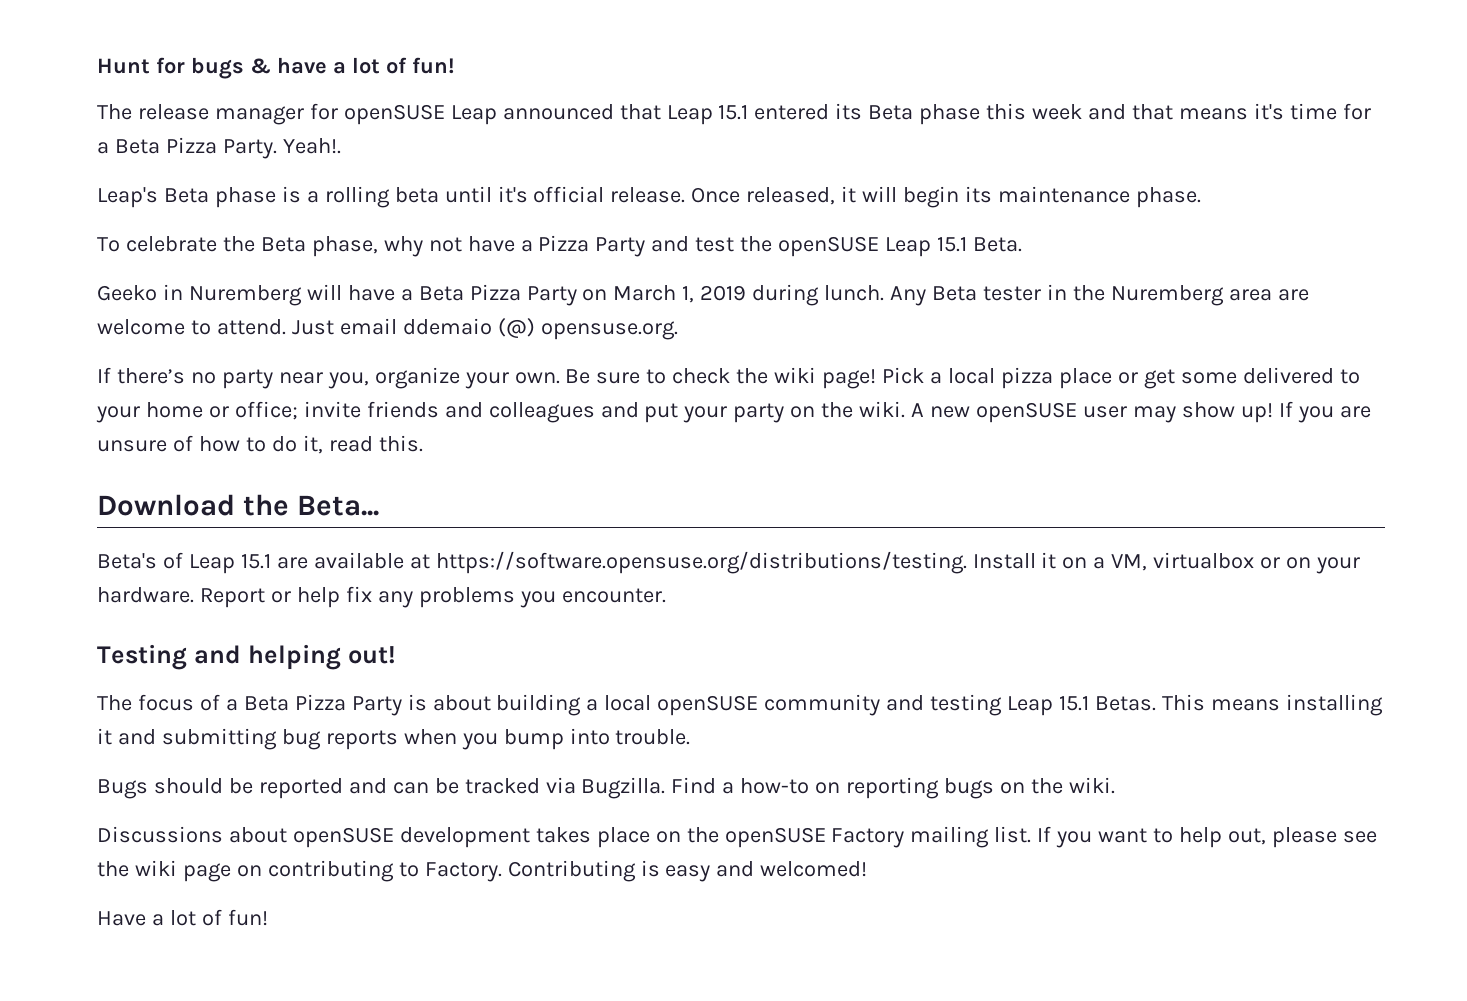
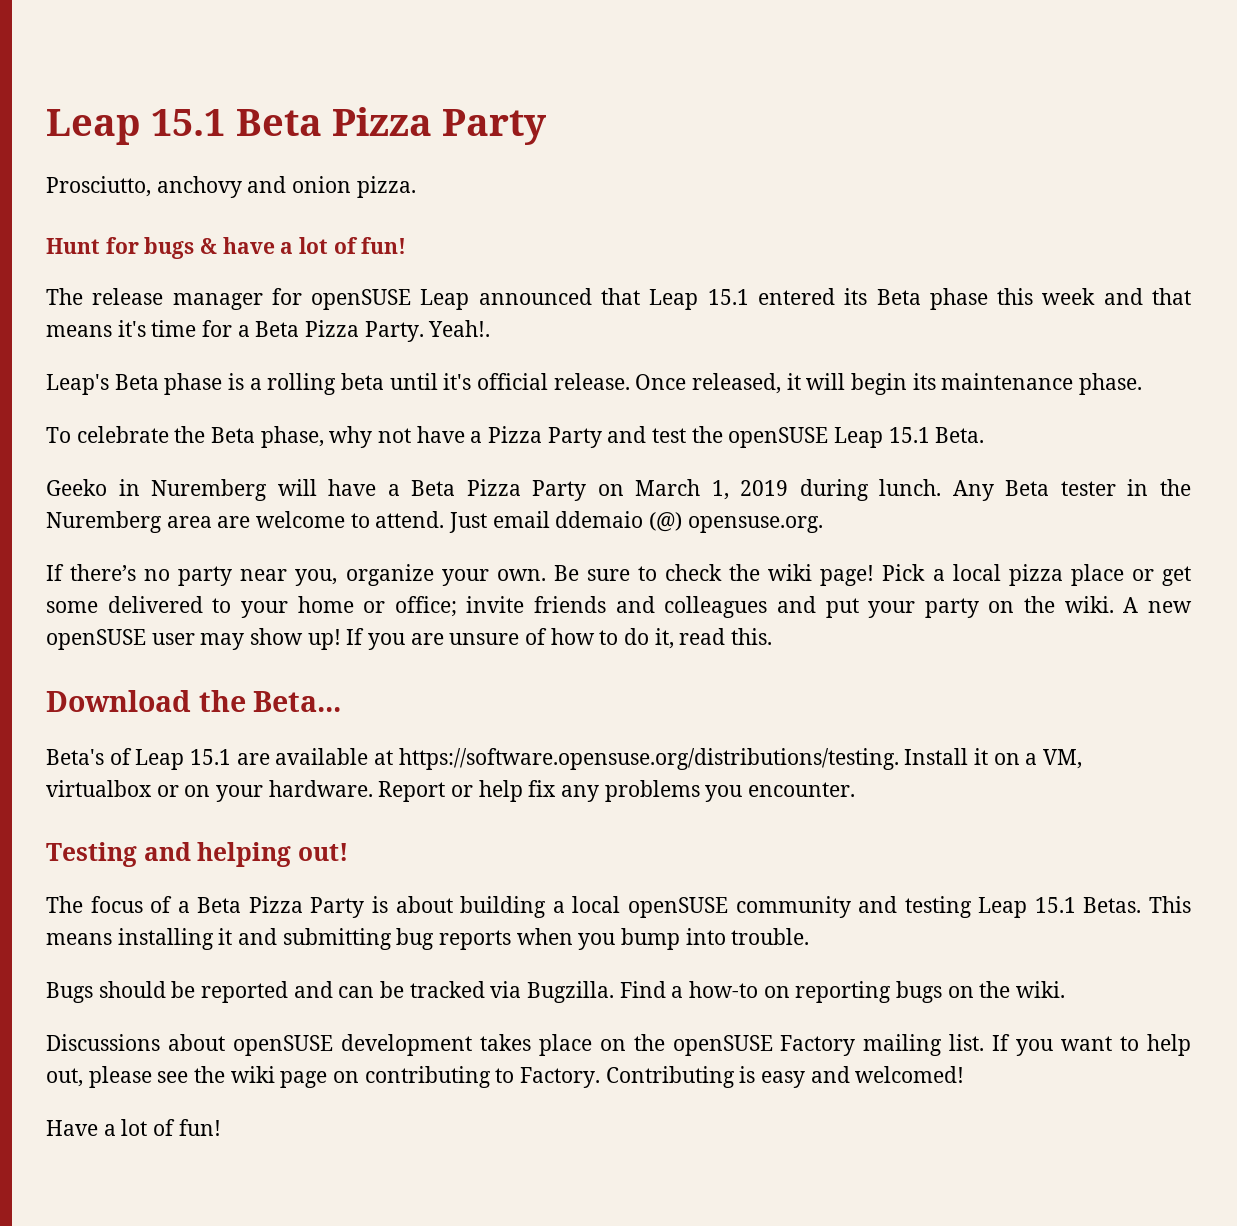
(97, 66) none -> [46,107,547,145] [46,176,416,198] Leap 15.1 Beta Pizza Party // Prosciutto, anchovy and onion pizza. //

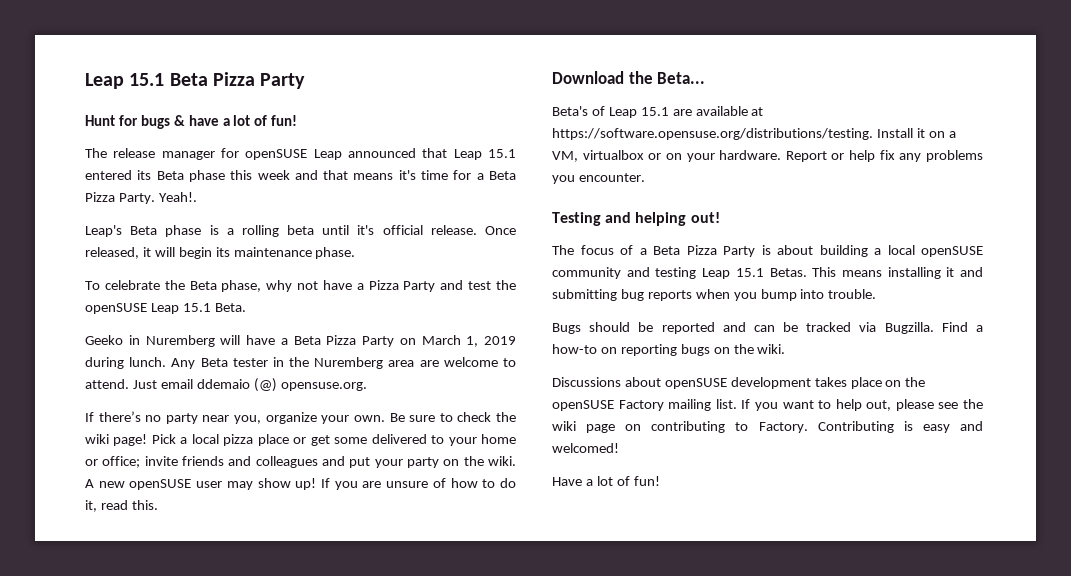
[46,176,416,198] // Prosciutto, anchovy and onion pizza. -> (306, 81) none

